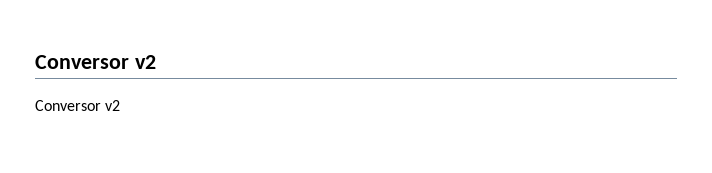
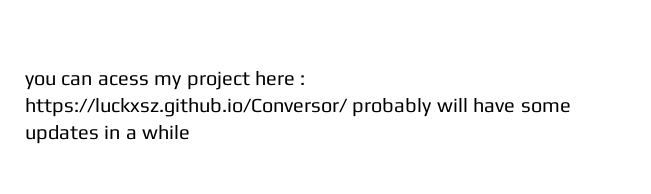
[35,55,156,69] [35,100,121,111] Conversor v2 // Conversor v2 -> [25,71,306,90] [25,98,571,117] [25,125,191,144] you can acess my project here : https://luckxsz.github.io/Conversor/ probably will have some updates in a while

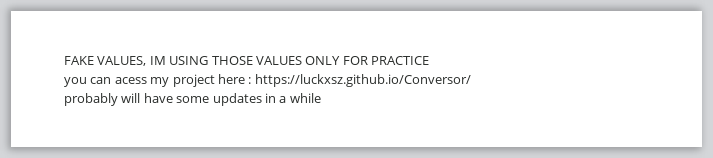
(25, 82) none -> [64,56,429,66] FAKE VALUES, IM USING THOSE VALUES ONLY FOR PRACTICE //
(348, 107) none -> (471, 80) //

